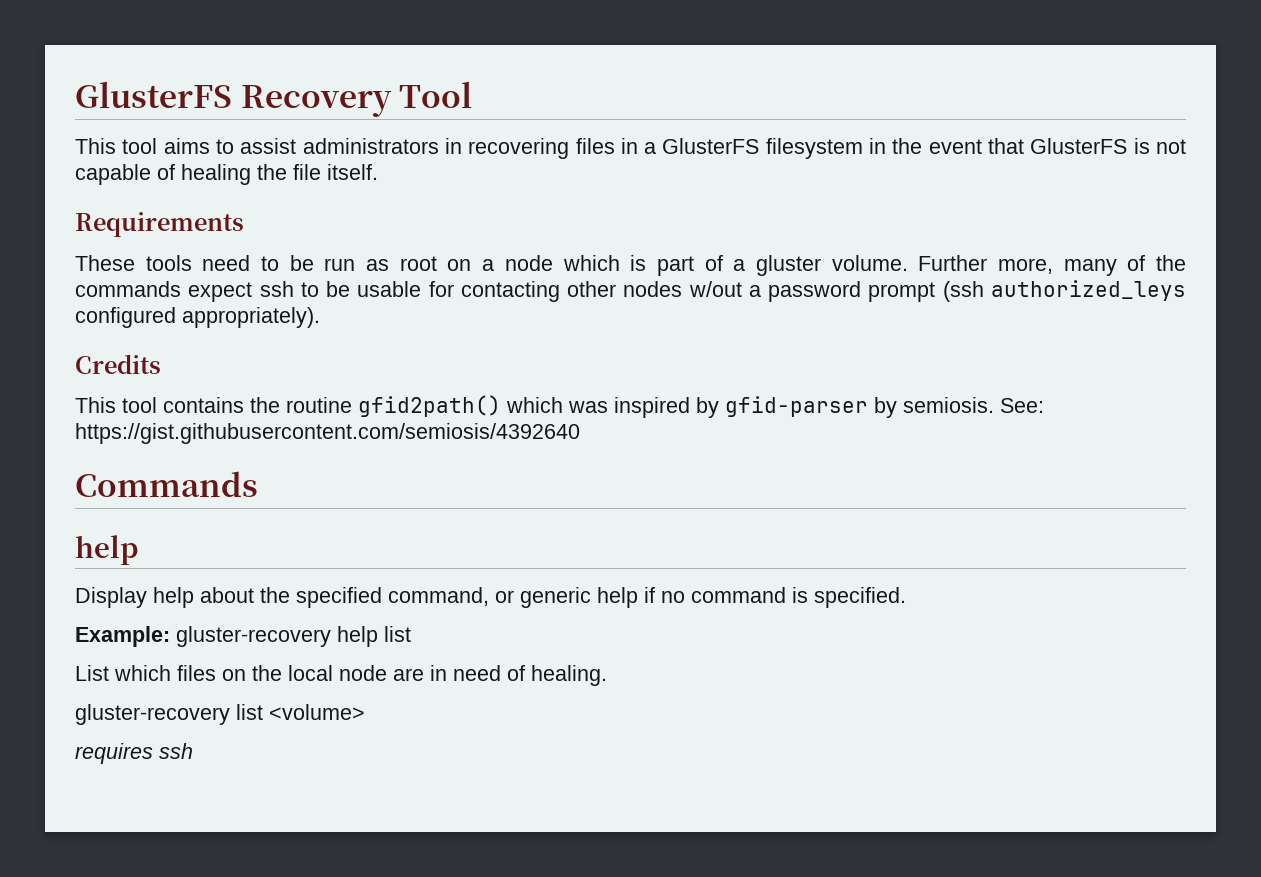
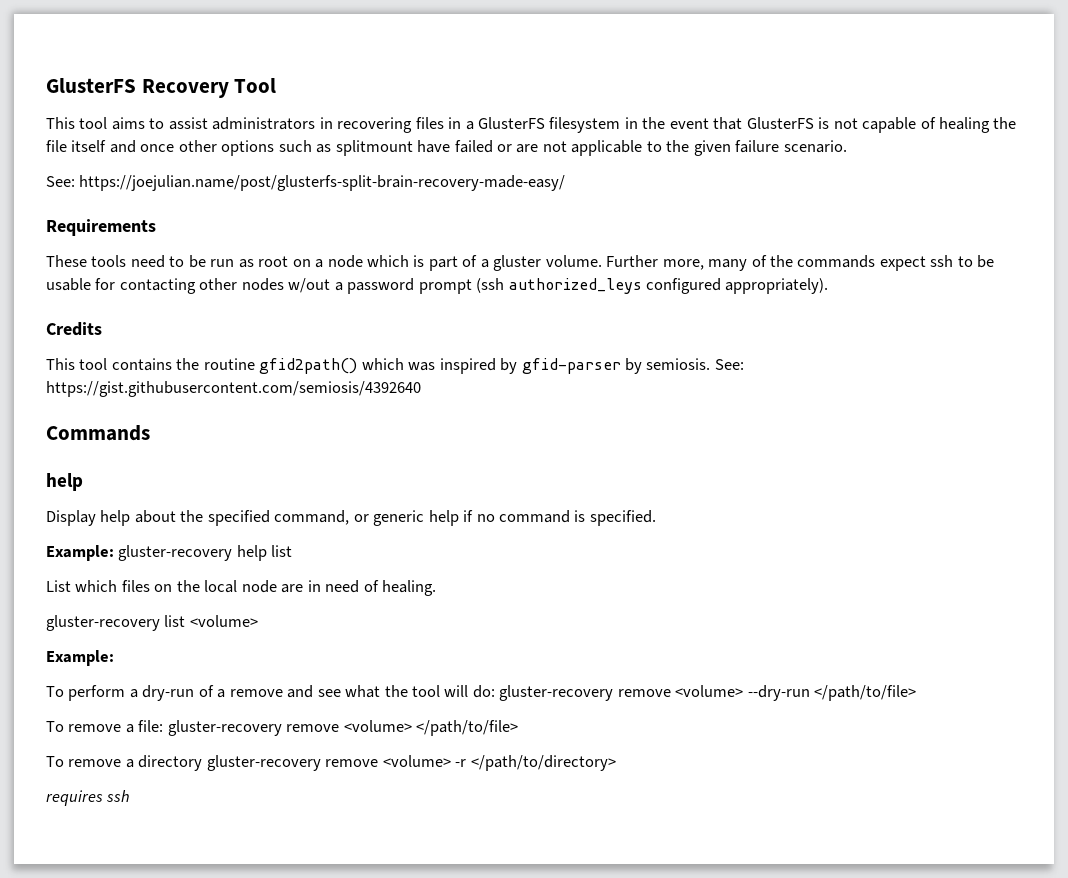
[327,164,378,180] itself. -> [71,140,847,156] [46,175,566,191] itself and once other options such as splitmount have failed or are not applicable to the given failure scenario. // See: https://joejulian.name/post/glusterfs-split-brain-recovery-made-easy/
(365, 712) none -> [46,650,114,666] [46,685,917,701] [46,720,519,736] [46,755,616,771] // Example: // To perform a dry-run of a remove and see what the tool will do: gluster-recovery remove <volume> --dry-run </path/to/file> // To remove a file: gluster-recovery remove <volume> </path/to/file> // To remove a directory gluster-recovery remove <volume> -r </path/to/directory>

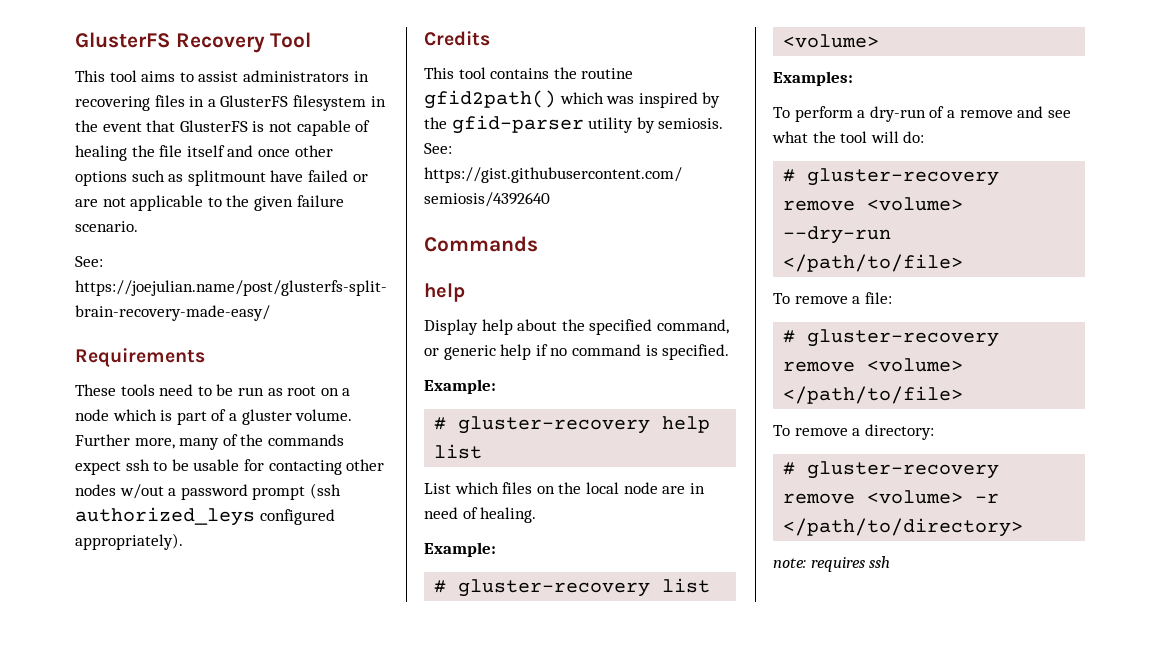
[521,358,621,374] gfid-parser -> [424,115,634,134] the gfid-parser utility
(114, 553) none -> [434,417,447,430] // #
(437, 588) none -> [424,542,496,557] [434,580,447,593] Example: // #
[46,650,114,666] Example: -> [773,71,853,86] Examples:
(495, 691) none -> [783,169,796,182] // #
(164, 726) none -> [783,330,796,343] // #
[138,755,203,771] directory -> [864,424,934,440] [783,462,796,475] directory: // #
(616, 763) none -> [773,558,806,568] note:

